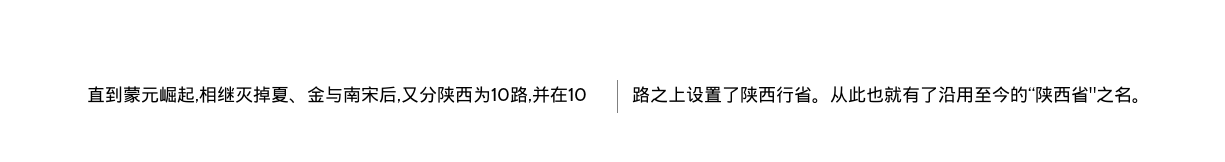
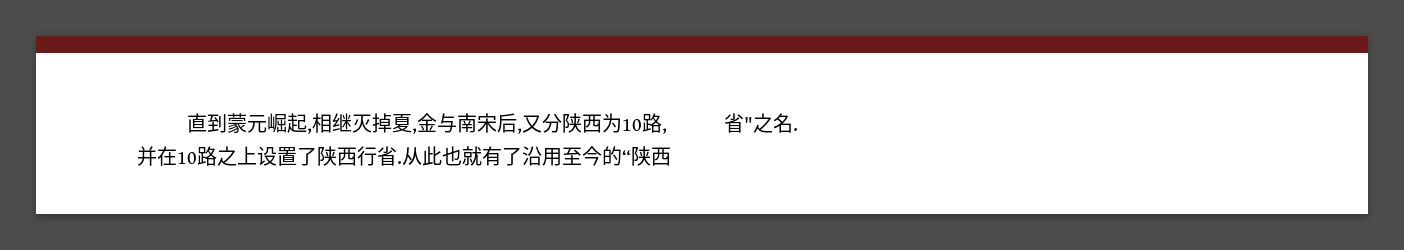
[289,98,308,104] 、 -> [412,128,418,134] ,
[812,98,830,104] 。 -> [397,161,402,164] .
[1132,98,1150,104] 。 -> [793,128,798,131] .

